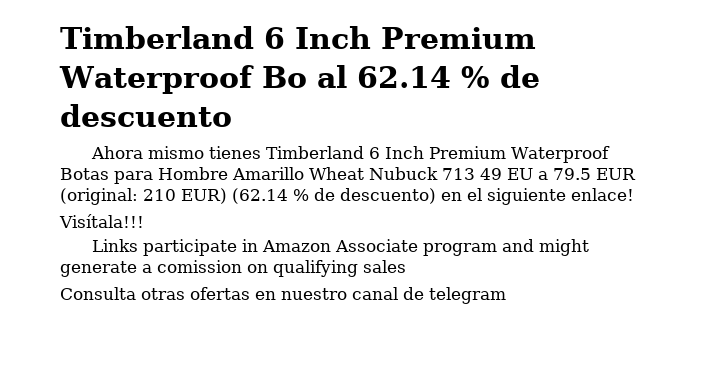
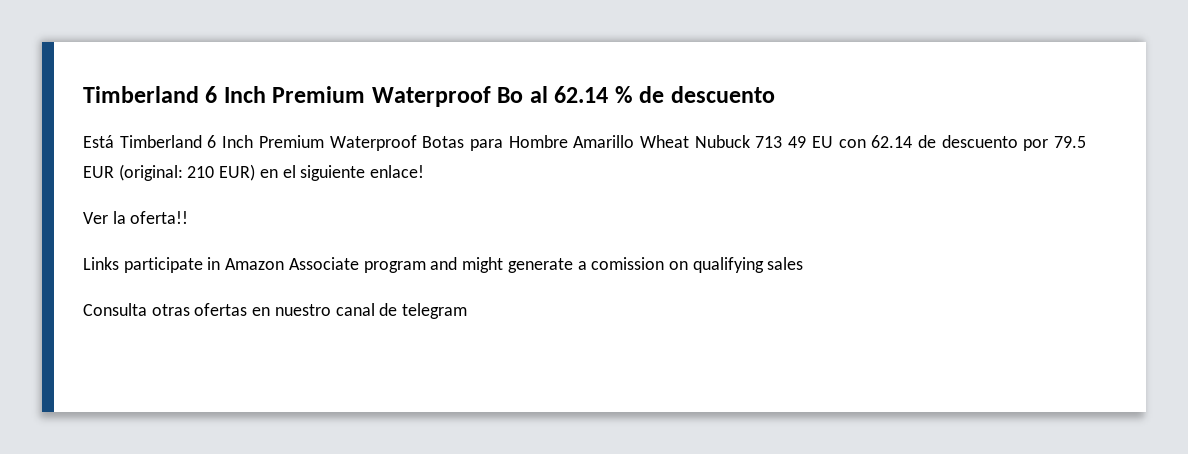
[91,146,262,159] Ahora mismo tienes -> [83,135,114,148] Está
[538,171,548,180] a -> [838,135,1049,151] con 62.14 de descuento por
[232,188,436,204] (62.14 % de descuento) -> (256, 172) none
[59,214,144,228] Visítala!!! -> [83,211,189,224] Ver la oferta!!

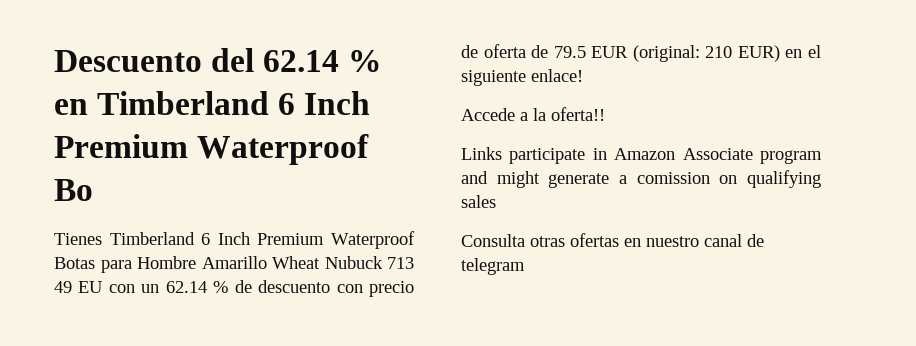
(83, 94) none -> [54,48,383,72] [54,99,88,115] Descuento del 62.14 % en
[529,86,775,103] [83,135,114,148] al 62.14 % de descuento // Está -> [54,233,102,245] // Tienes
[871,135,1049,151] 62.14 de descuento por -> [141,280,415,297] [461,44,549,58] un 62.14 % de descuento con precio de oferta de
[83,212,108,224] Ver -> [461,108,528,121] Accede a

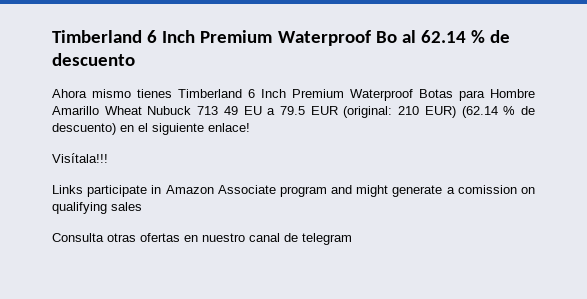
[54,48,383,72] [54,99,88,115] Descuento del 62.14 % en -> (52, 36) none
[54,233,102,245] // Tienes -> [401,30,511,43] [52,53,135,66] [52,89,172,98] al 62.14 % de descuento // Ahora mismo tienes
[108,280,415,297] [461,44,549,58] con un 62.14 % de descuento con precio de oferta de -> [267,108,276,115] a
(780, 53) none -> [461,106,536,118] [52,123,116,135] (62.14 % de descuento)
[461,107,605,121] Accede a la oferta!! -> [52,153,108,163] Visítala!!!

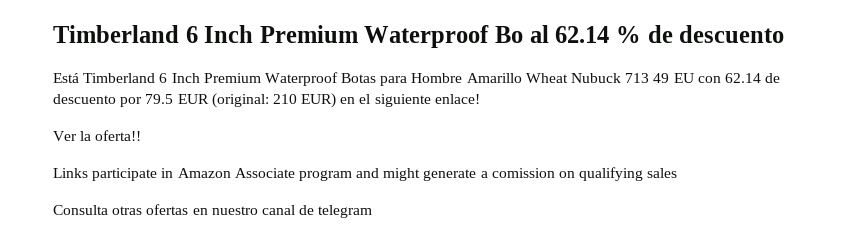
[52,89,172,98] Ahora mismo tienes -> [53,73,79,83] Está
[267,108,276,115] a -> [697,73,781,83] [53,94,143,107] con 62.14 de descuento por
[461,106,536,118] [52,123,116,135] (62.14 % de descuento) -> (337, 100) none
[52,153,108,163] Visítala!!! -> [53,130,142,141] Ver la oferta!!

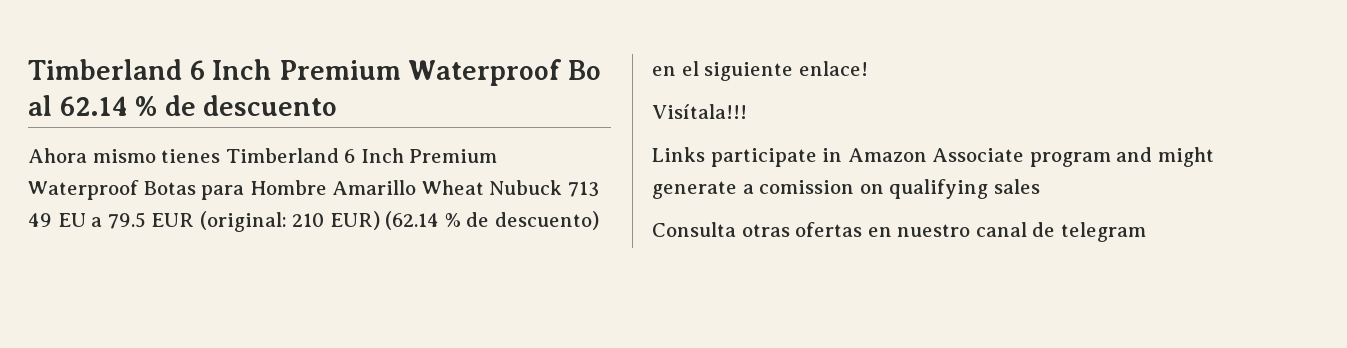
[53,73,79,83] Está -> [28,148,221,163] Ahora mismo tienes
[697,73,781,83] [53,94,143,107] con 62.14 de descuento por -> [91,217,103,227] a
(337, 100) none -> [385,211,599,230] (62.14 % de descuento)
[53,130,142,141] Ver la oferta!! -> [652,104,747,119] Visítala!!!

